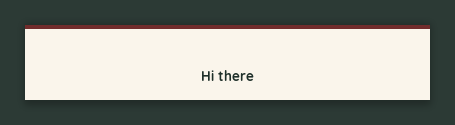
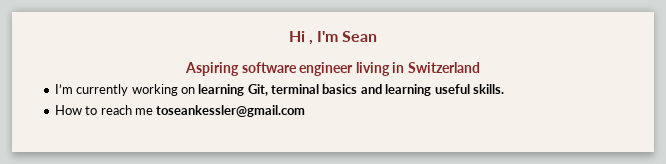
[218,70,254,81] there -> [308,31,378,45] [184,62,481,76] [54,84,504,96] [54,105,306,117] , I'm Sean // Aspiring software engineer living in Switzerland // I’m currently working on learning Git, terminal basics and learning useful skills. // How to reach me toseankessler@gmail.com

